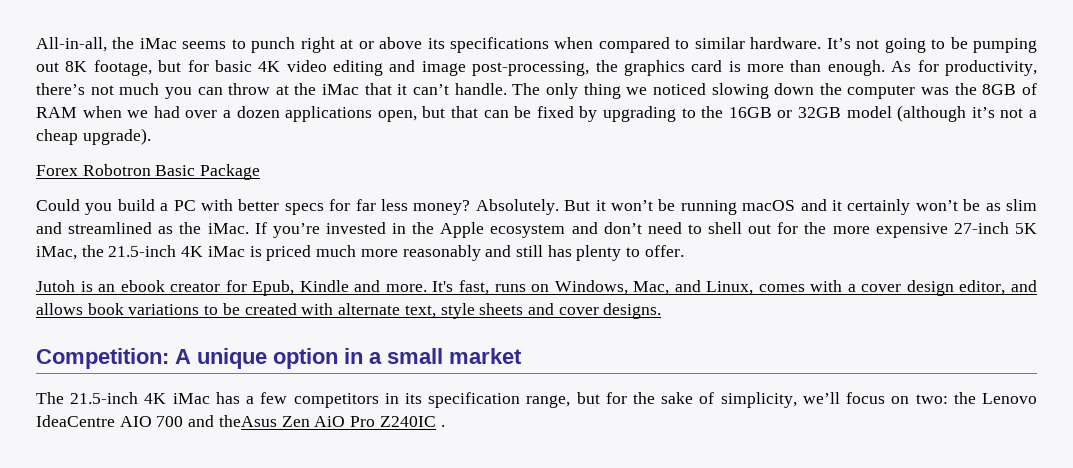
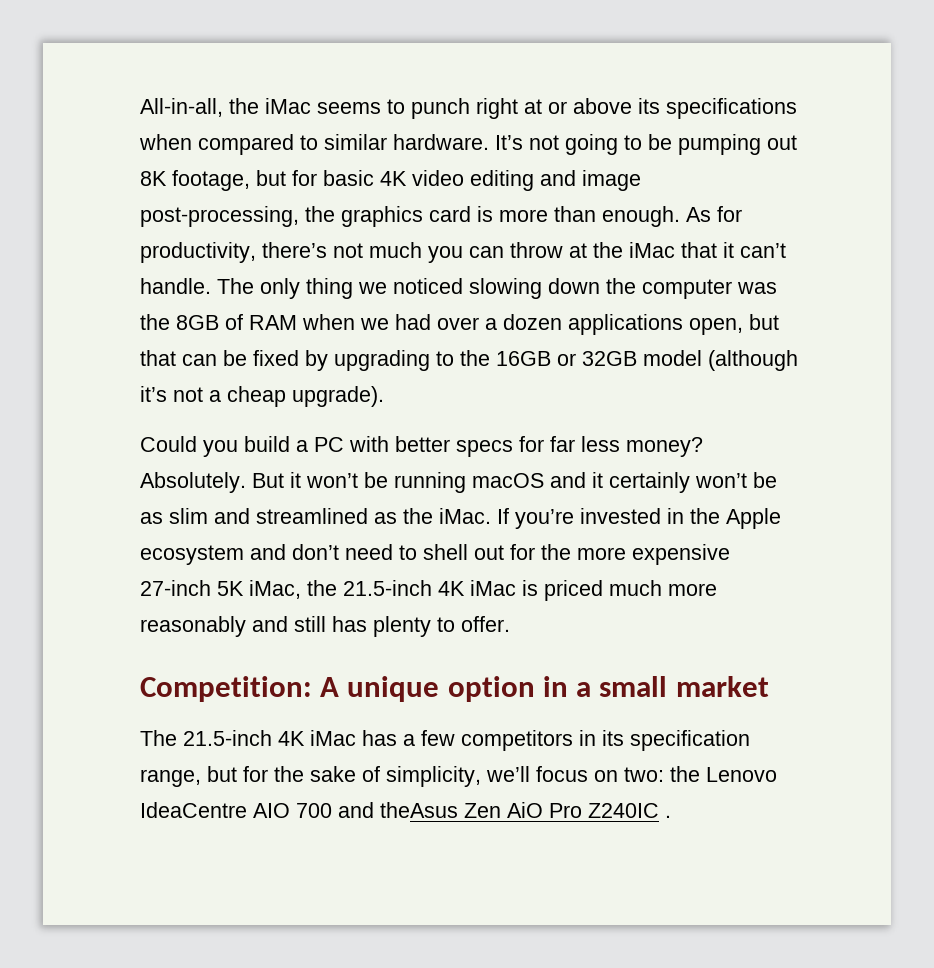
[36,164,261,180] // Forex Robotron Basic Package -> (384, 396) none
[36,280,1037,296] [36,303,662,319] // Jutoh is an ebook creator for Epub, Kindle and more. It's fast, runs on Windows, Mac, and Linux, comes with a cover design editor, and allows book variations to be created with alternate text, style sheets and cover designs. -> (510, 624) none

